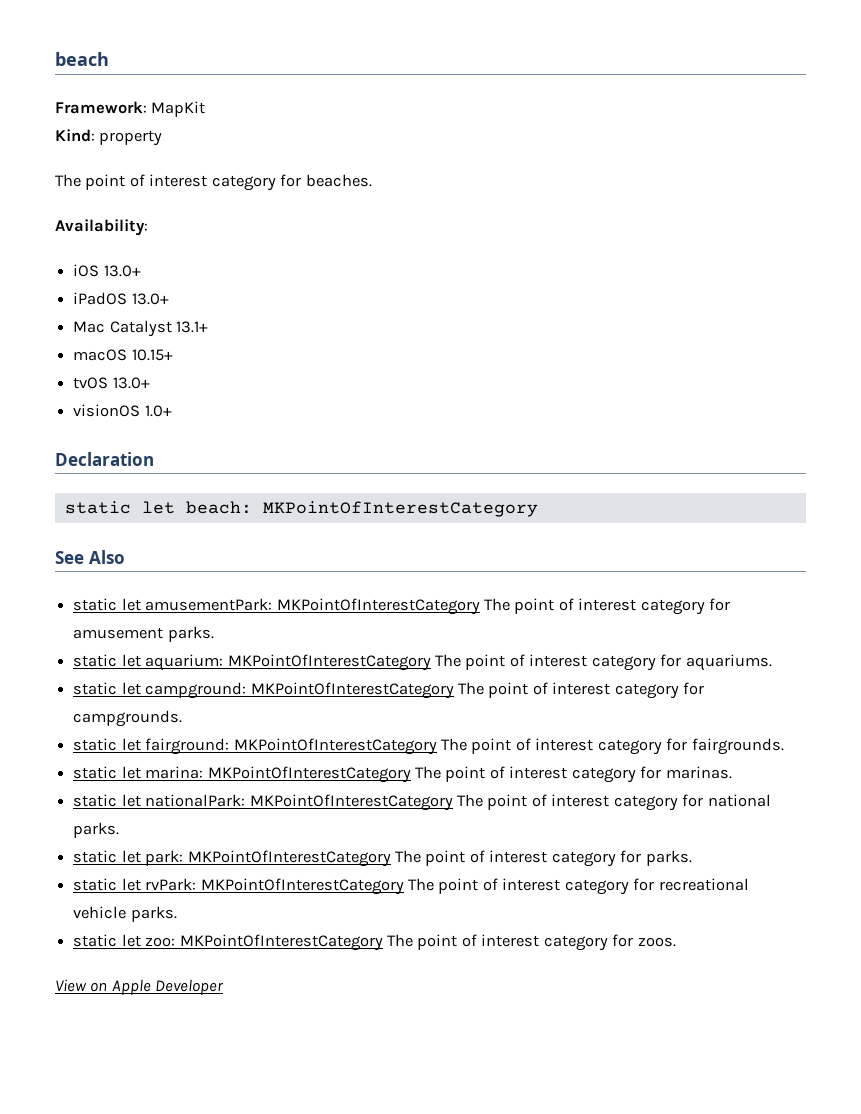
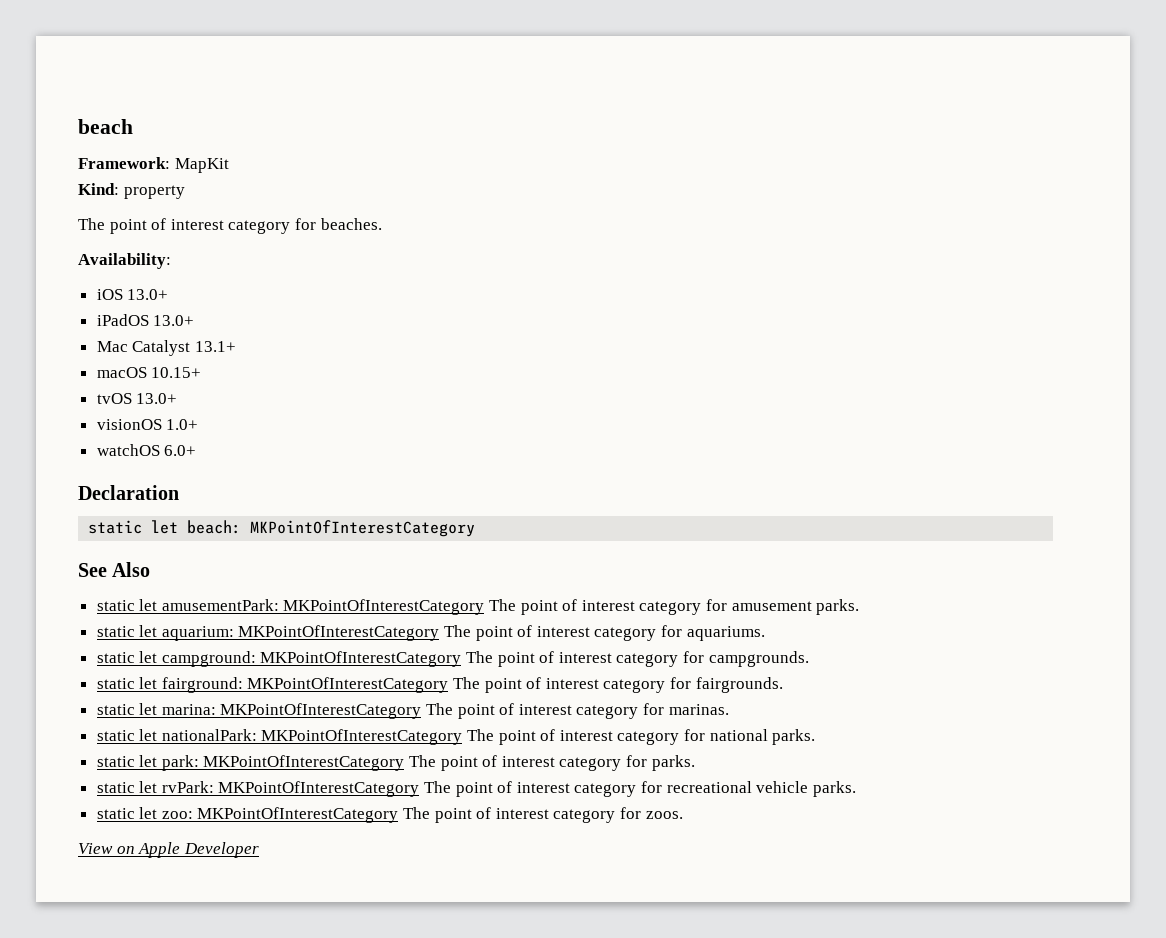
(172, 411) none -> [96,444,197,456] // watchOS 6.0+

